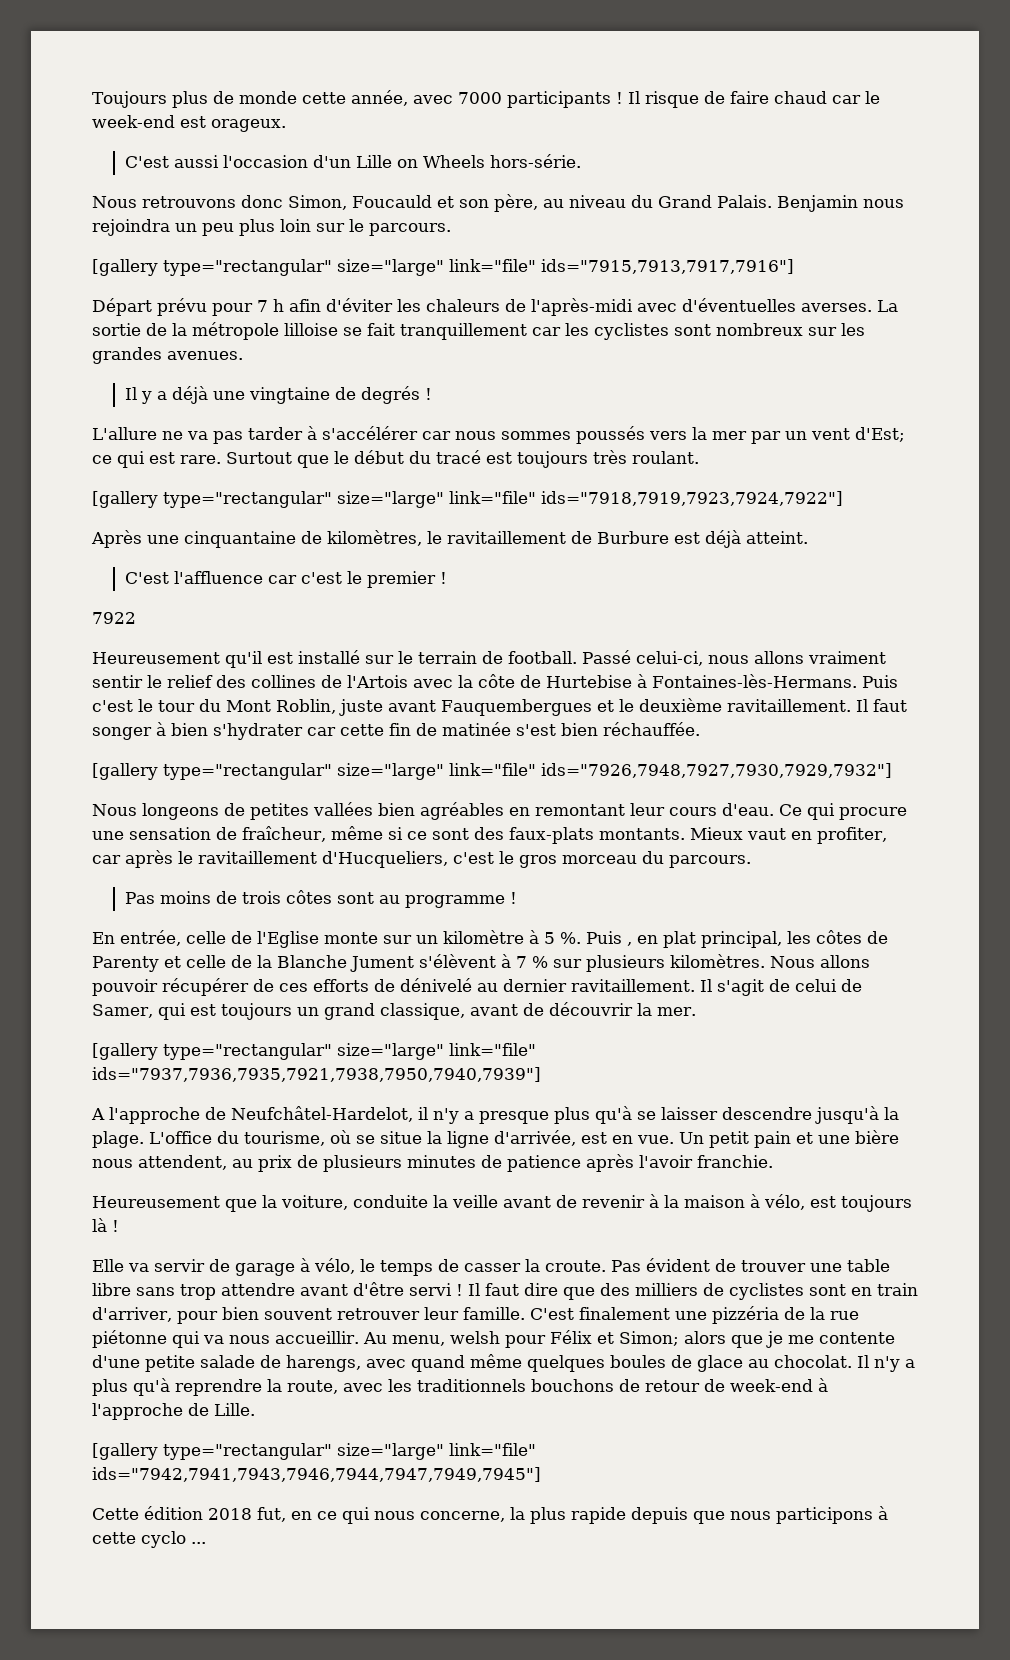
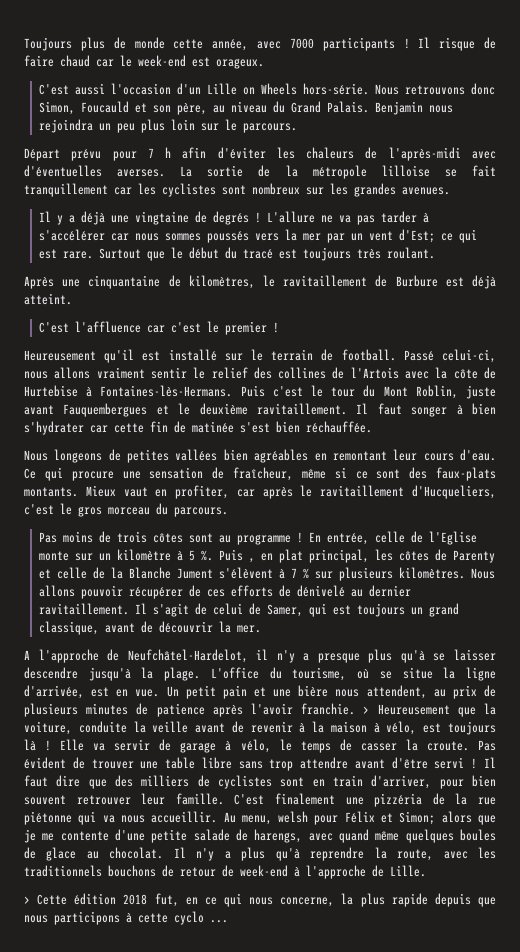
(581, 161) // -> (369, 89) none
[92,259,794,276] // [gallery type="rectangular" size="large" link="file" ids="7915,7913,7917,7916"] -> (297, 128) none
(432, 394) // -> (261, 217) none
[92,491,843,508] // [gallery type="rectangular" size="large" link="file" ids="7918,7919,7923,7924,7922"] -> (435, 253) none
[92,612,136,624] // 7922 -> (279, 327) none
[92,763,892,780] // [gallery type="rectangular" size="large" link="file" ids="7926,7948,7927,7930,7929,7932"] -> (372, 427) none
(517, 898) // -> (303, 537) none
[92,1043,536,1060] [92,1067,541,1082] // [gallery type="rectangular" size="large" link="file" ids="7937,7936,7935,7921,7938,7950,7940,7939"] -> (261, 629) none
(773, 1161) // -> [363,706,370,714] >
(119, 1226) // -> (52, 745) none
[92,1443,536,1460] [92,1467,541,1482] [gallery type="rectangular" size="large" link="file" ids="7942,7941,7943,7946,7944,7947,7949,7945"] // -> [24,896,30,904] >

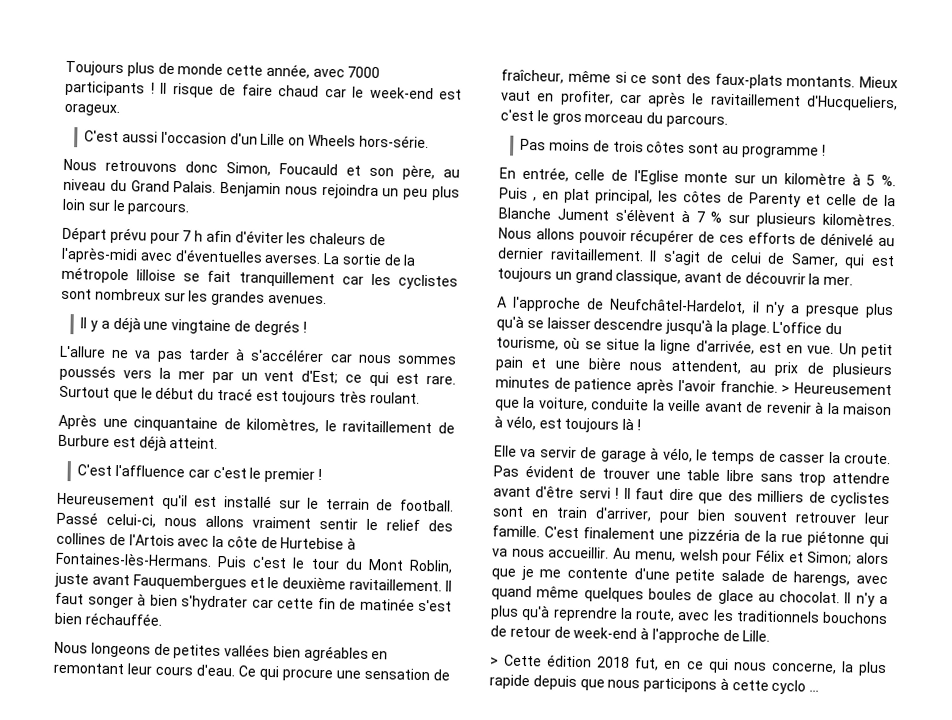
(369, 89) none -> (429, 141) //
(261, 217) none -> (307, 327) //
(303, 537) none -> (826, 150) //
(52, 745) none -> (641, 425) //

